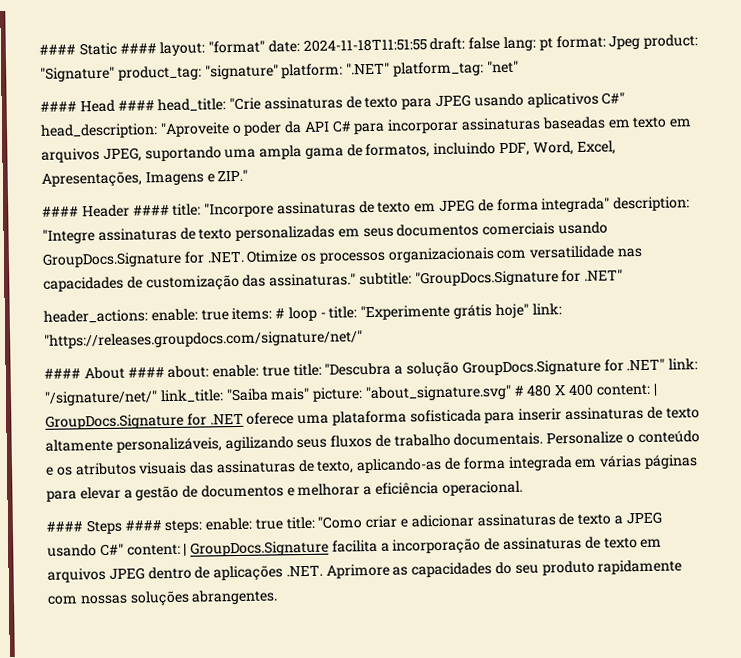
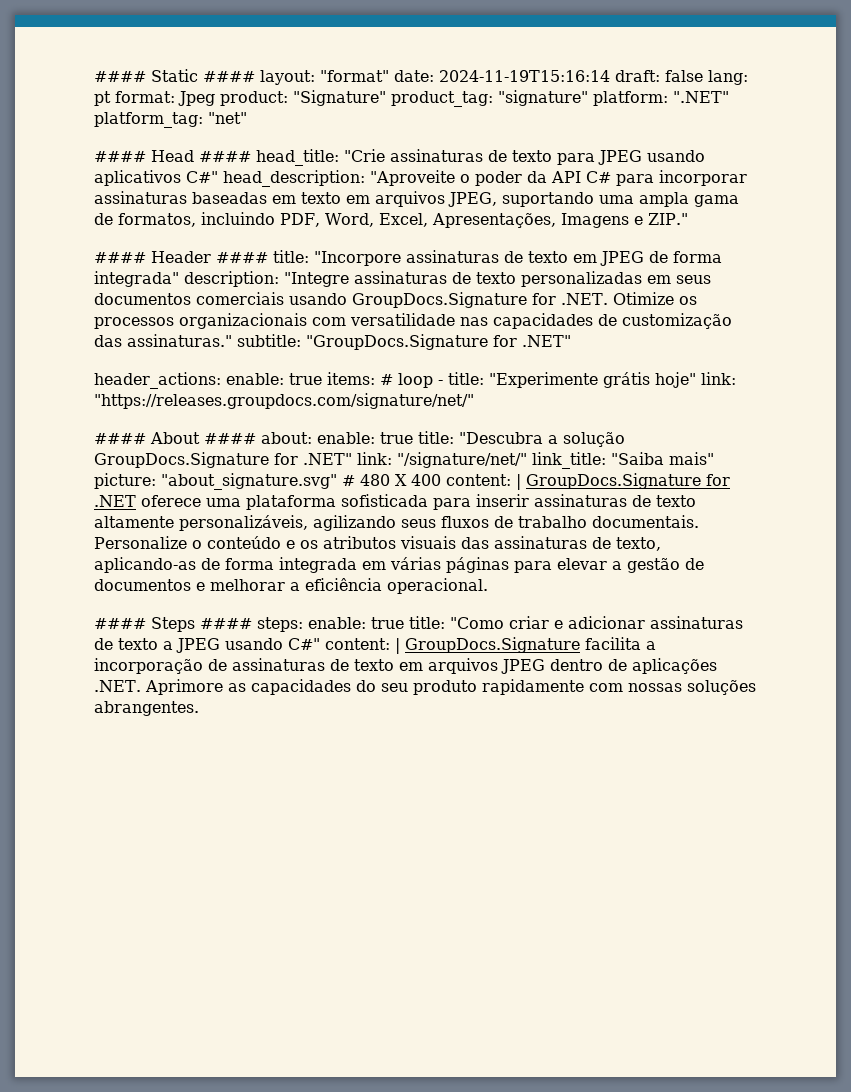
[302,38,427,52] 2024-11-18T11:51:55 -> [439,70,610,82] 2024-11-19T15:16:14

